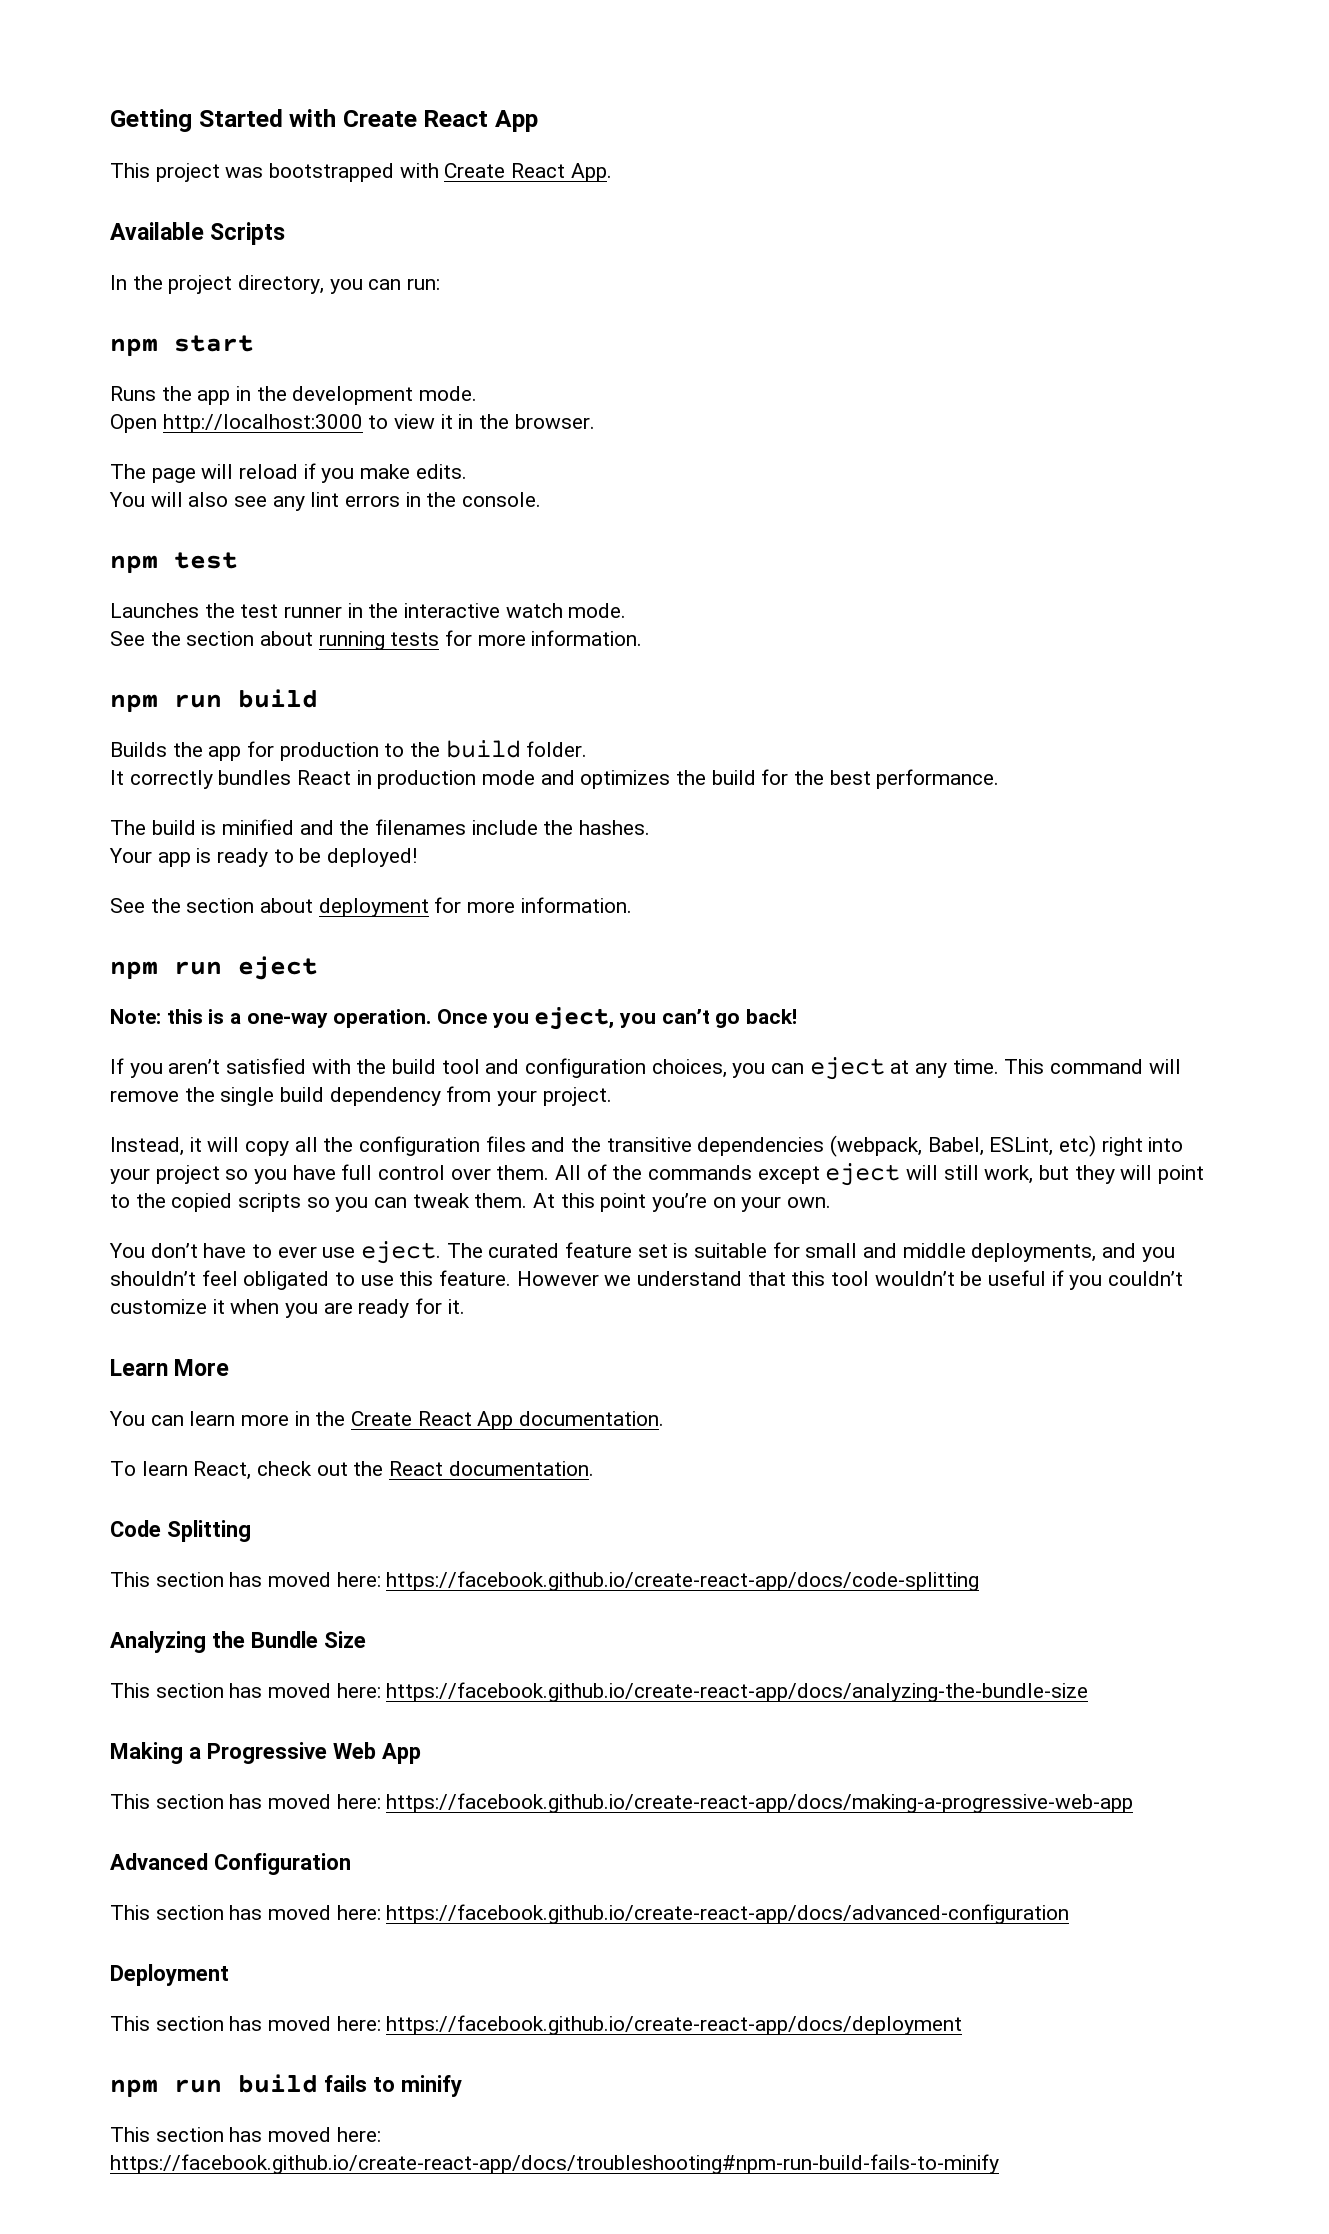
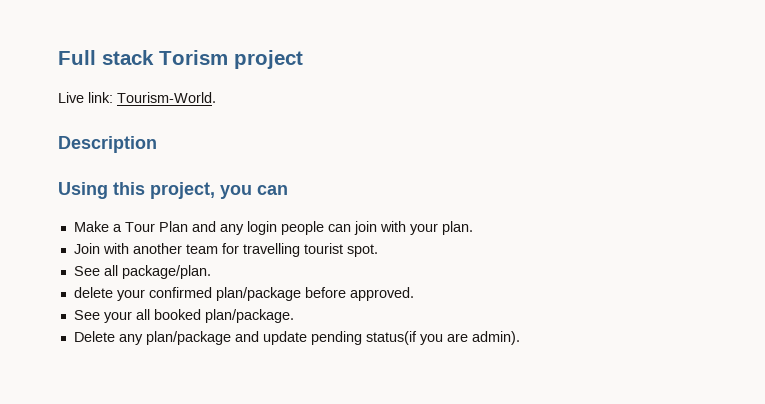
[110,109,539,132] [110,163,612,182] [110,222,286,245] [110,275,441,294] [110,335,254,357] [110,386,478,405] [110,414,595,433] [110,463,467,483] [109,492,542,511] [110,552,238,574] [110,603,627,618] [110,630,643,650] [110,689,318,713] [110,740,588,761] [110,769,1000,789] [110,819,651,835] [109,848,418,867] [110,897,632,917] [110,956,318,980] [110,1007,798,1030] [110,1057,1181,1080] [110,1086,612,1106] [110,1135,1184,1157] [110,1163,1205,1186] [110,1193,832,1212] [109,1241,1175,1264] [110,1270,1184,1290] [110,1298,465,1318] [110,1359,230,1376] [109,1411,665,1430] [110,1461,594,1480] [110,1520,251,1542] [110,1571,980,1591] [110,1631,366,1653] [110,1682,1089,1702] [110,1742,421,1764] [110,1793,1134,1813] [110,1853,351,1875] [110,1904,1070,1924] [110,1964,229,1986] [110,2015,963,2035] [110,2074,462,2098] [110,2127,381,2142] [110,2154,999,2174] Getting Started with Create React App // This project was bootstrapped with Create React App. // Available Scripts // In the project directory, you can run: // npm start // Runs the app in the development mode. // Open http://localhost:3000 to view it in the browser. // The page will reload if you make edits. // You will also see any lint errors in the console. // npm test // Launches the test runner in the interactive watch mode. // See the section about running tests for more information. // npm run build // Builds the app for production to the build folder. // It correctly bundles React in production mode and optimizes the build for the best performance. // The build is minified and the filenames include the hashes. // Your app is ready to be deployed! // See the section about deployment for more information. // npm run eject // Note: this is a one-way operation. Once you eject, you can’t go back! // If you aren’t satisfied with the build tool and configuration choices, you can eject at any time. This command will remove the single build dependency from your project. // Instead, it will copy all the configuration files and the transitive dependencies (webpack, Babel, ESLint, etc) right into your project so you have full control over them. All of the commands except eject will still work, but they will point to the copied scripts so you can tweak them. At this point you’re on your own. // You don’t have to ever use eject. The curated feature set is suitable for small and middle deployments, and you shouldn’t feel obligated to use this feature. However we understand that this tool wouldn’t be useful if you couldn’t customize it when you are ready for it. // Learn More // You can learn more in the Create React App documentation. // To learn React, check out the React documentation. // Code Splitting // This section has moved here: https://facebook.github.io/create-react-app/docs/code-splitting // Analyzing the Bundle Size // This section has moved here: https://facebook.github.io/create-react-app/docs/analyzing-the-bundle-size // Making a Progressive Web App // This section has moved here: https://facebook.github.io/create-react-app/docs/making-a-progressive-web-app // Advanced Configuration // This section has moved here: https://facebook.github.io/create-react-app/docs/advanced-configuration // Deployment // This section has moved here: https://facebook.github.io/create-react-app/docs/deployment // npm run build fails to minify // This section has moved here: https://facebook.github.io/create-react-app/docs/troubleshooting#npm-run-build-fails-to-minify -> [58,50,303,69] [58,92,216,103] [58,136,157,153] [58,182,288,199] [73,221,473,235] [73,243,378,257] [73,265,211,279] [73,287,414,301] [73,309,294,323] [73,331,520,345] Full stack Torism project // Live link: Tourism-World. // Description // Using this project, you can // Make a Tour Plan and any login people can join with your plan. // Join with another team for travelling tourist spot. // See all package/plan. // delete your confirmed plan/package before approved. // See your all booked plan/package. // Delete any plan/package and update pending status(if you are admin).

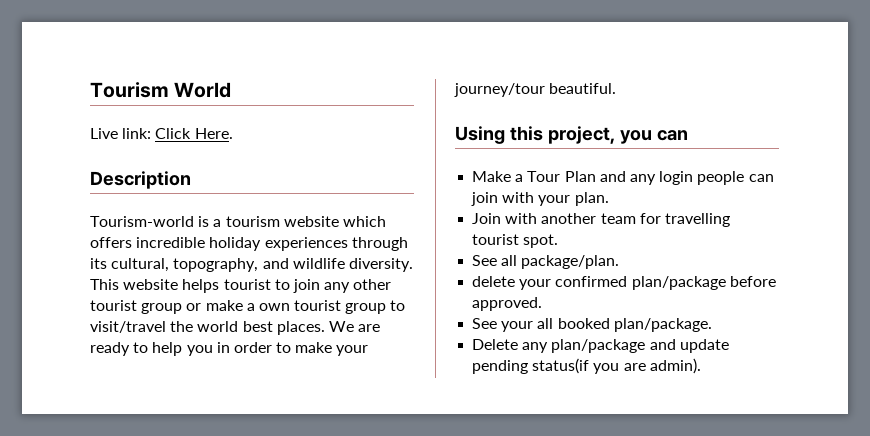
[58,50,303,69] Full stack Torism project -> [90,82,232,98] Tourism World
[117,92,216,103] Tourism-World. -> [155,128,233,139] Click Here.
(157, 144) none -> [90,216,386,227] [90,237,408,251] [90,258,413,272] [90,279,392,293] [90,300,406,314] [90,321,381,335] [90,342,369,356] [454,83,617,97] // Tourism-world is a tourism website which offers incredible holiday experiences through its cultural, topography, and wildlife diversity. This website helps tourist to join any other tourist group or make a own tourist group to visit/travel the world best places. We are ready to help you in order to make your journey/tour beautiful.

